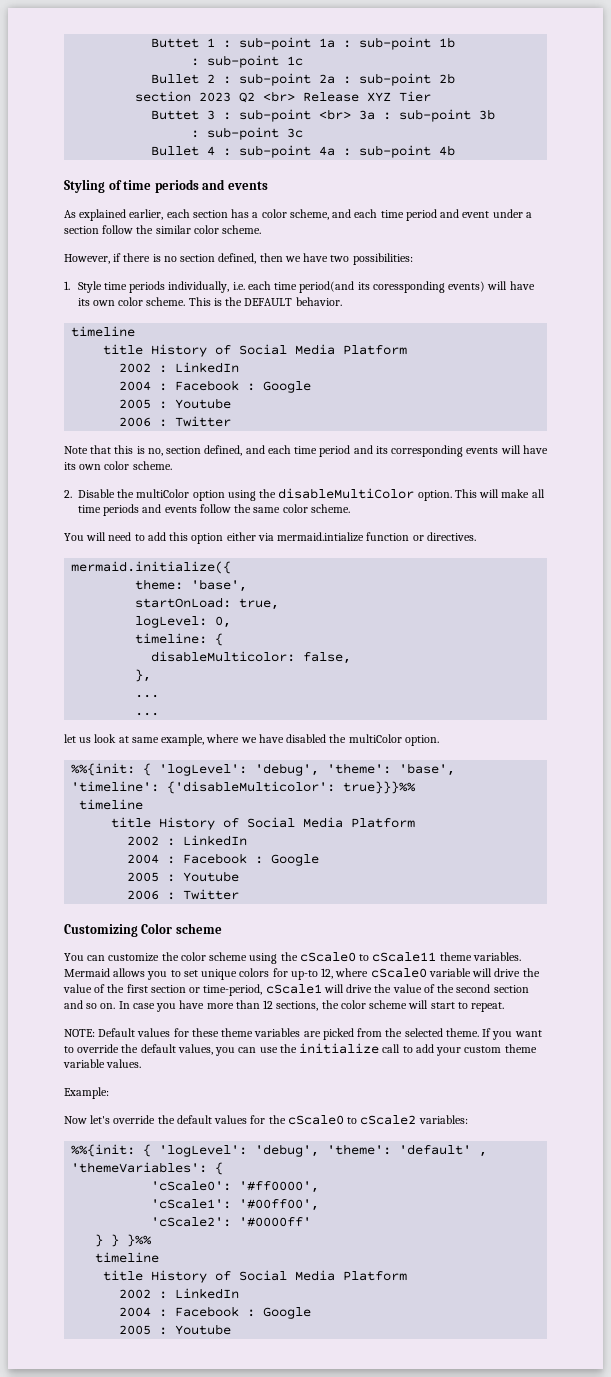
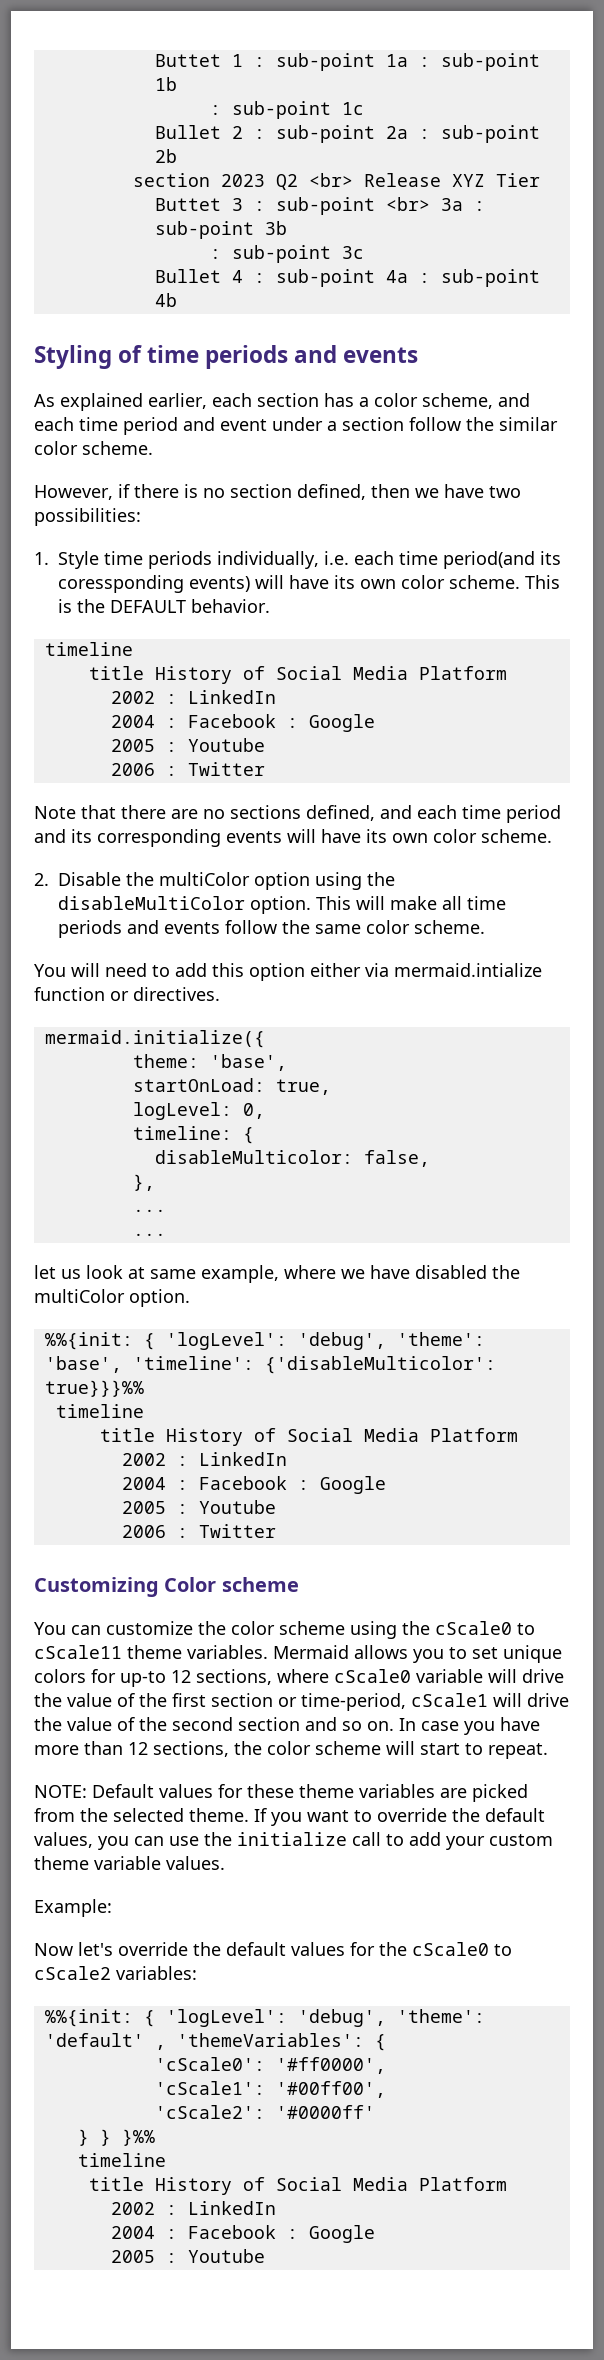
[114,445,202,456] this is no, section -> [121,805,301,819] there are no sections
[321,968,334,979] 12, -> [171,1669,272,1685] 12 sections,

